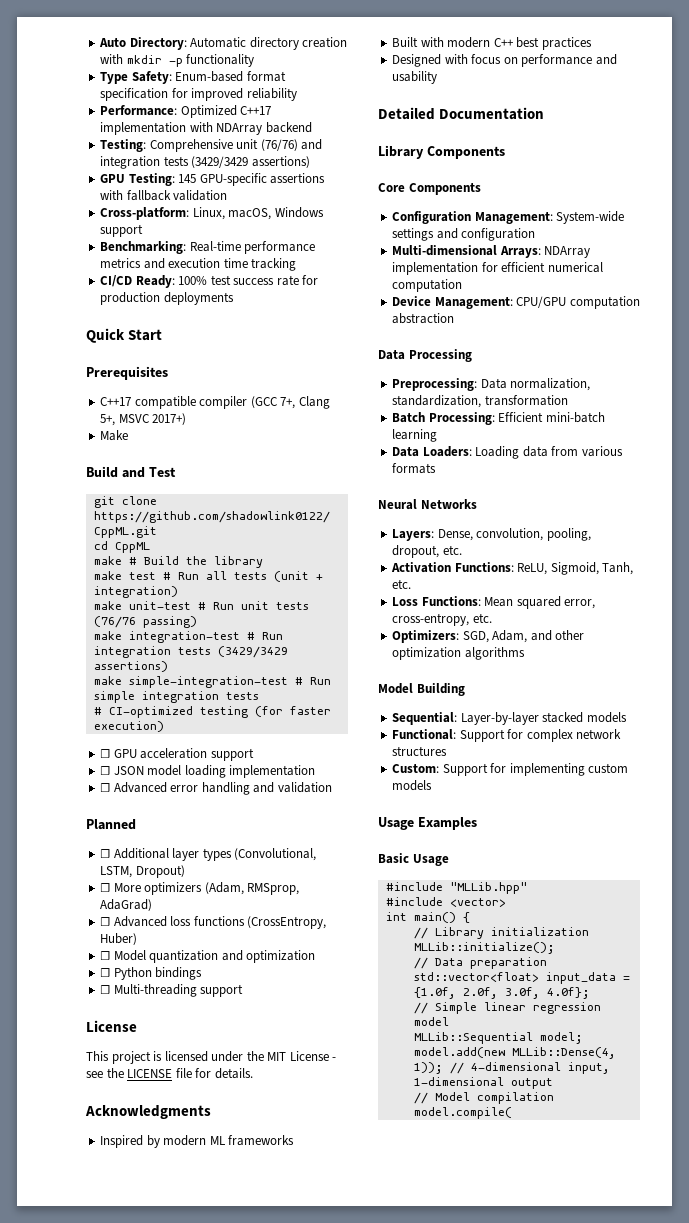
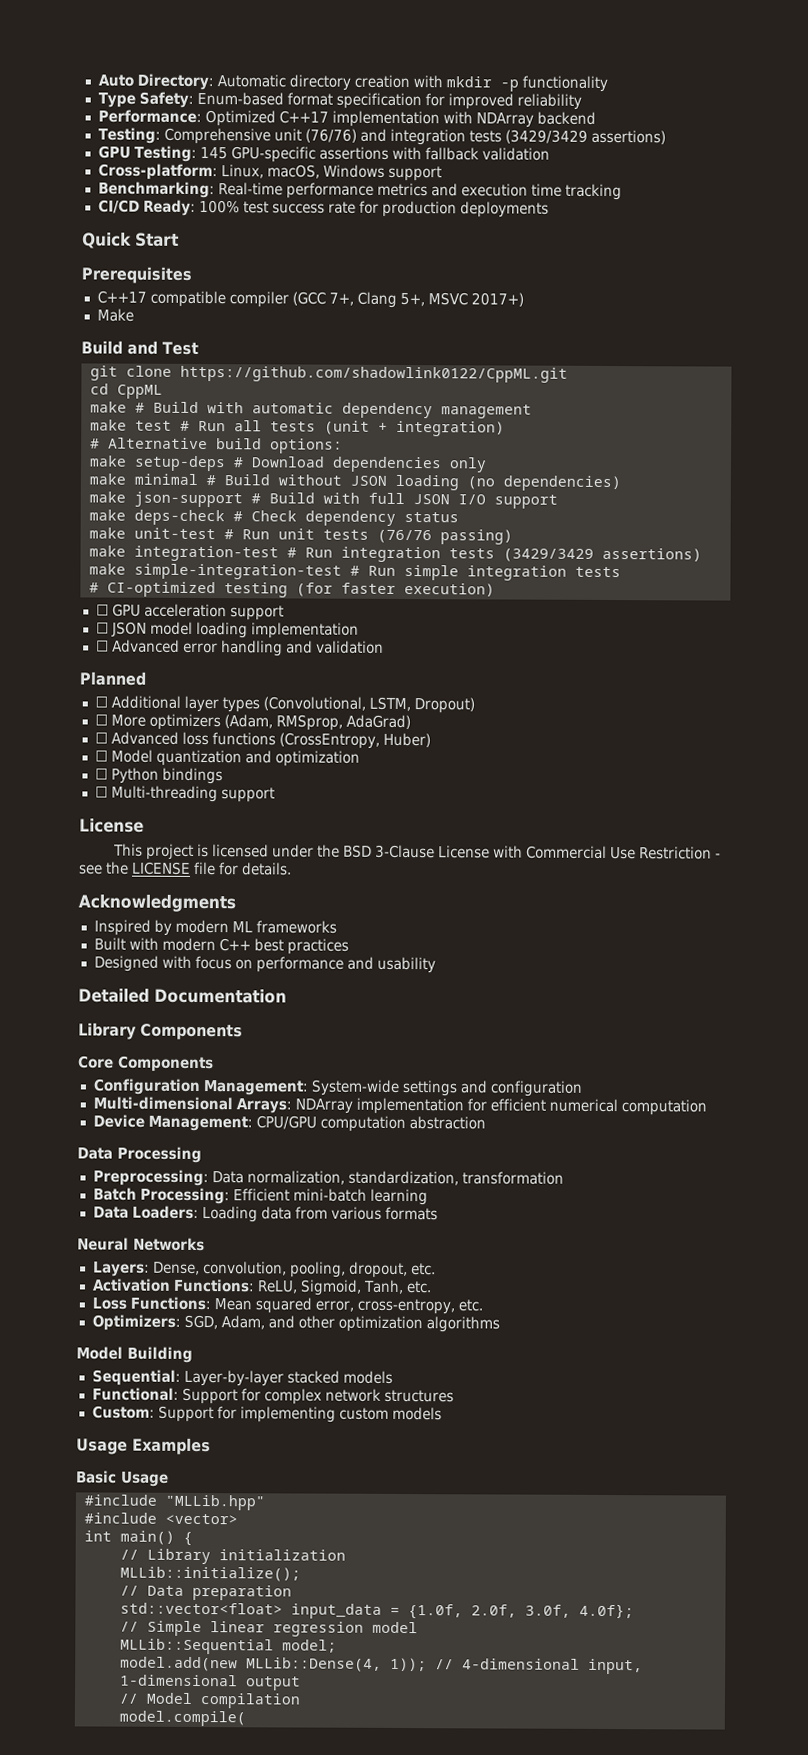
[185,556,263,568] the library -> [206,402,532,419] with automatic dependency management
(178, 592) none -> [89,437,343,454] [89,455,487,473] [88,473,621,492] [88,491,558,509] [88,509,459,526] // # Alternative build options: // make setup-deps # Download dependencies only // make minimal # Build without JSON loading (no dependencies) // make json-support # Build with full JSON I/O support // make deps-check # Check dependency status
[267,1051,329,1061] MIT License -> [342,844,712,860] BSD 3-Clause License with Commercial Use Restriction

